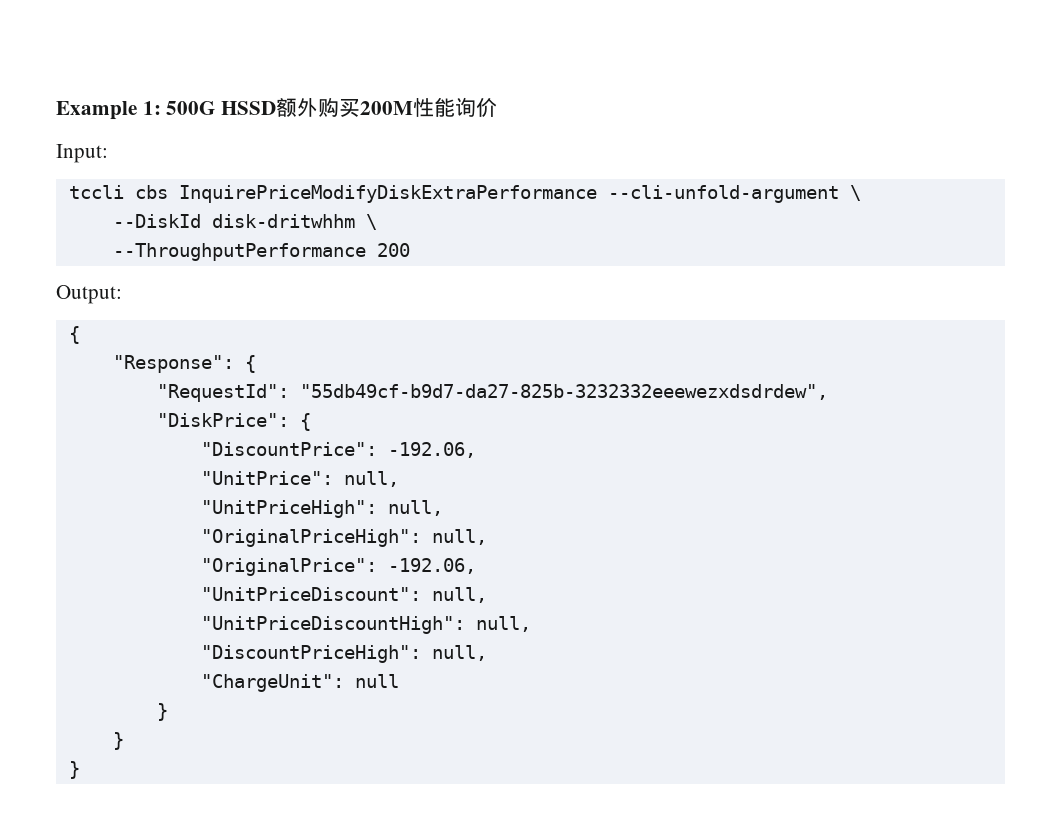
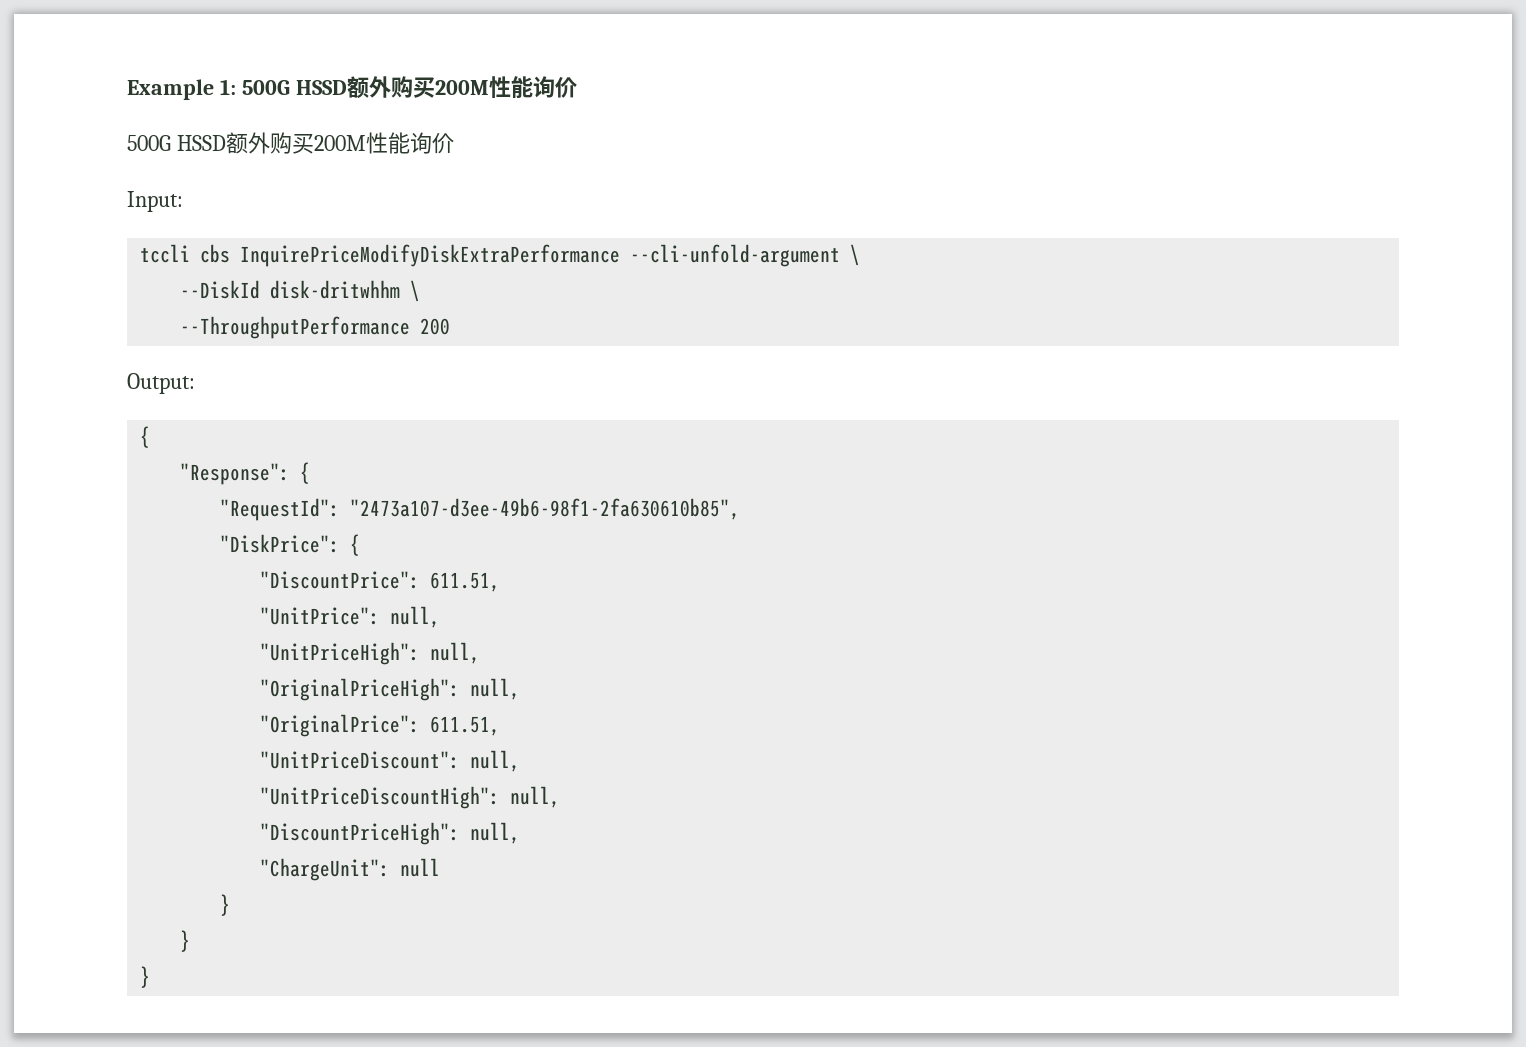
(498, 107) none -> [127,132,454,154] // 500G HSSD额外购买200M性能询价
[299,384,828,400] "55db49cf-b9d7-da27-825b-3232332eeewezxdsdrdew", -> [350,498,741,520] "2473a107-d3ee-49b6-98f1-2fa630610b85",
[387,442,476,458] -192.06, -> [430,572,501,592] 611.51,
[387,558,476,574] -192.06, -> [430,716,501,736] 611.51,

